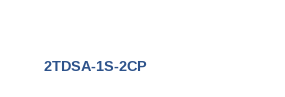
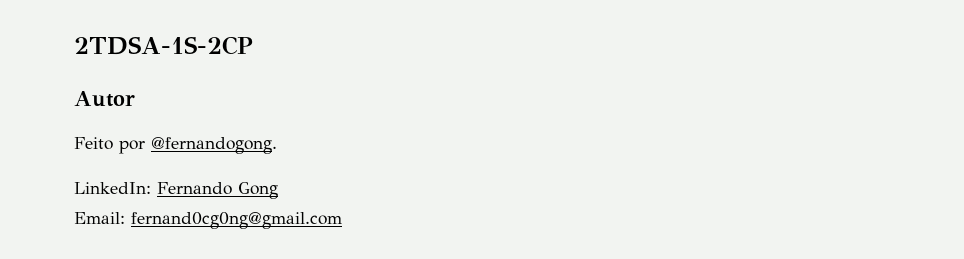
(147, 66) none -> [74,91,135,107] [74,137,277,154] [74,182,278,199] [74,212,342,229] // Autor // Feito por @fernandogong. // LinkedIn: Fernando Gong // Email: fernand0cg0ng@gmail.com

